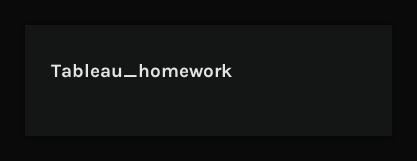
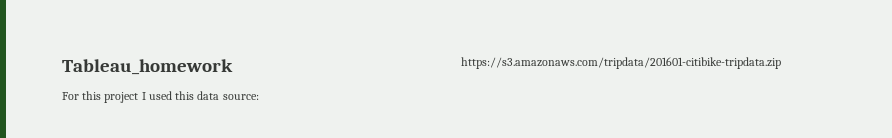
(232, 70) none -> [62,91,259,103] [461,57,781,69] // For this project I used this data source: https://s3.amazonaws.com/tripdata/201601-citibike-tripdata.zip

